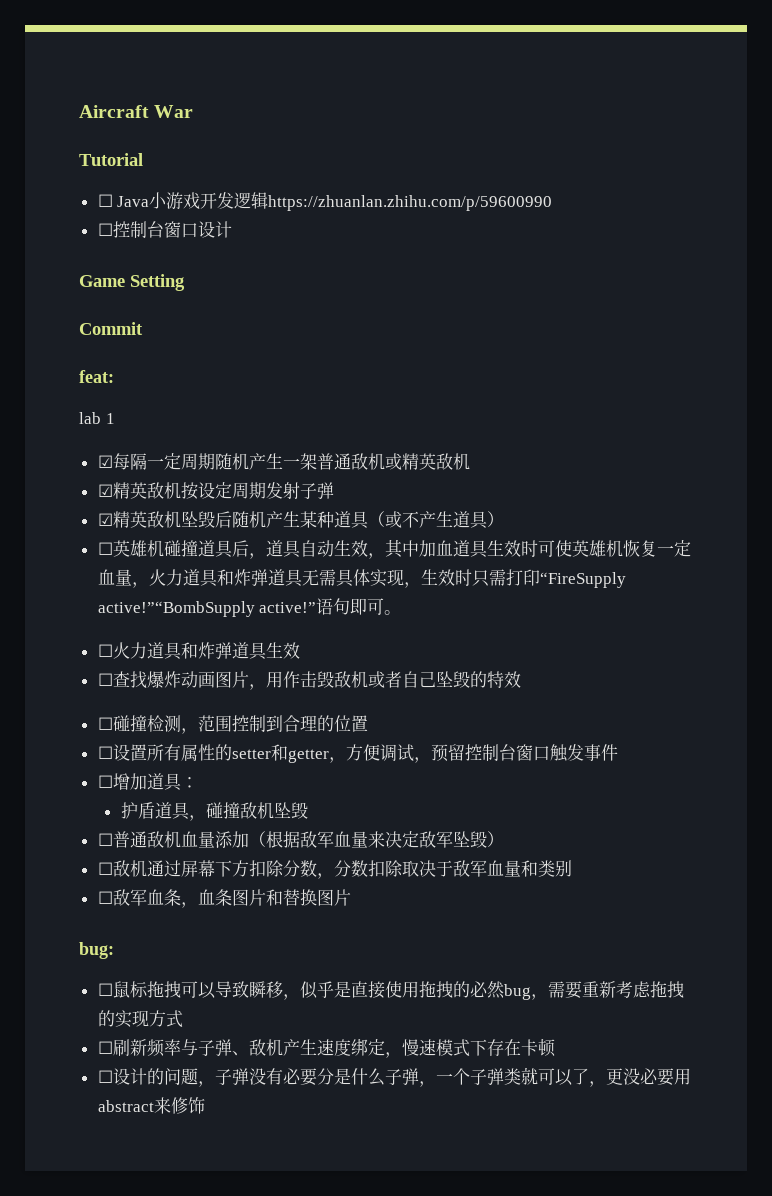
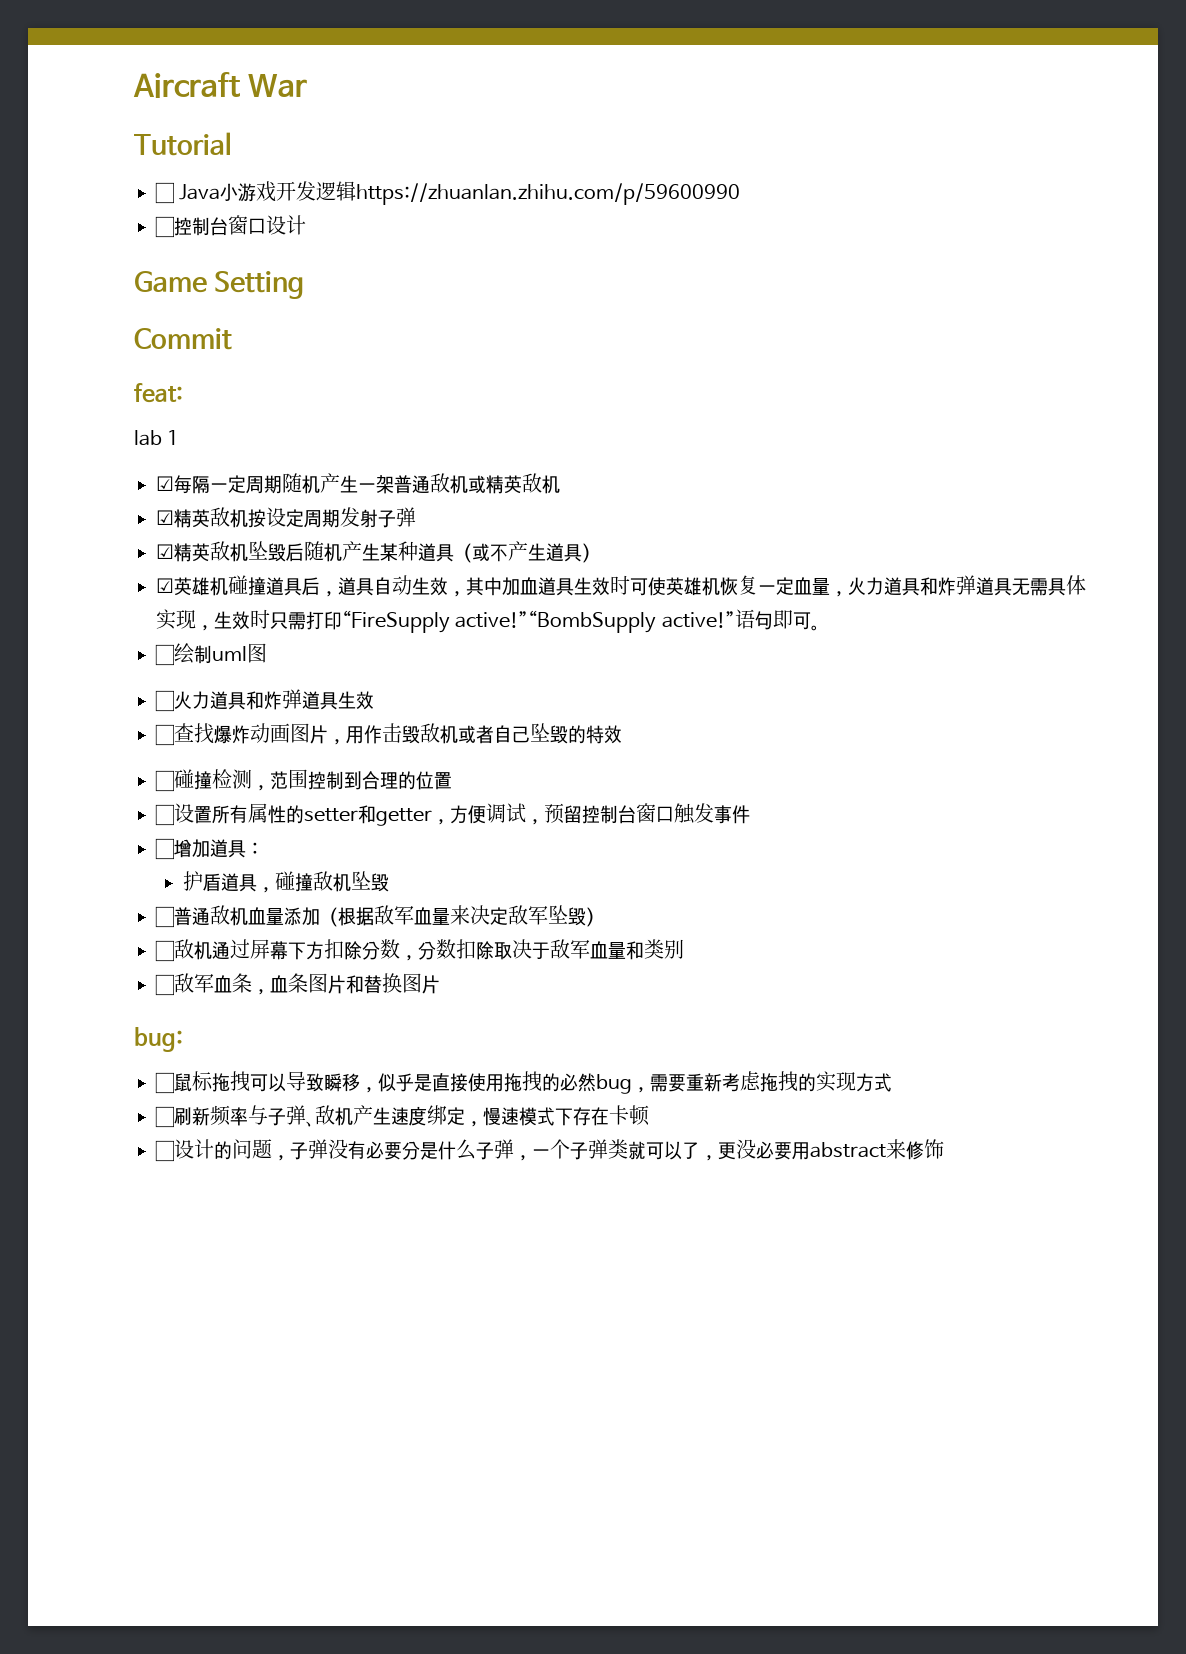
[97,542,113,555] ☐ -> [156,578,174,593] ☑
(402, 612) none -> [155,643,267,666] // ☐绘制uml图

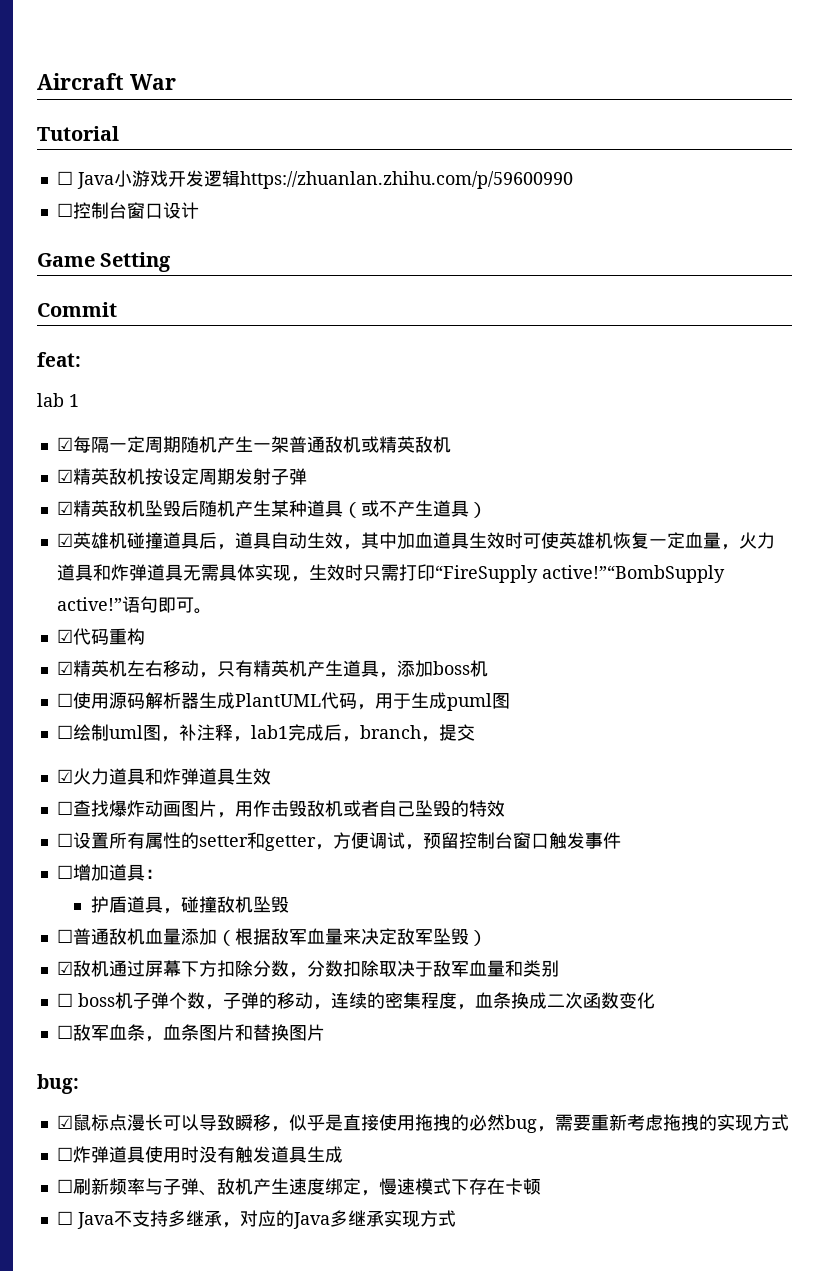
[155,643,267,666] [155,690,174,712] ☐绘制uml图 // ☐ -> [56,628,145,645] [56,660,488,678] [56,692,510,711] [56,724,475,742] [56,769,73,783] ☑代码重构 // ☑精英机左右移动，只有精英机产生道具，添加boss机 // ☐使用源码解析器生成PlantUML代码，用于生成puml图 // ☐绘制uml图，补注释，lab1完成后，branch，提交 // ☑
[155,769,452,792] // ☐碰撞检测，范围控制到合理的位置 -> (505, 808) none
[155,940,174,962] ☐ -> [56,961,73,975] ☑
(684, 949) none -> [56,992,655,1010] // ☐ boss机子弹个数，子弹的移动，连续的密集程度，血条换成二次函数变化
[155,1071,250,1094] ☐鼠标拖拽 -> [56,1114,163,1131] ☑鼠标点漫长
(892, 1082) none -> [56,1146,343,1163] // ☐炸弹道具使用时没有触发道具生成
[174,1139,944,1161] 设计的问题，子弹没有必要分是什么子弹，一个子弹类就可以了，更没必要用abstract来修饰 -> [76,1210,456,1229] Java不支持多继承，对应的Java多继承实现方式

